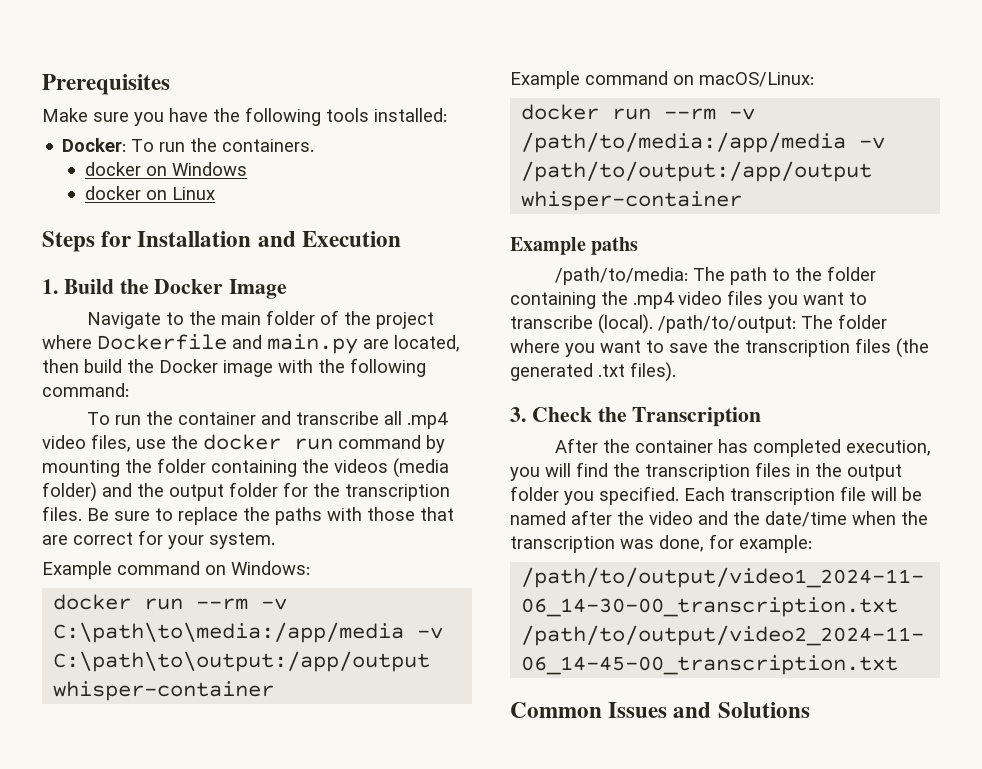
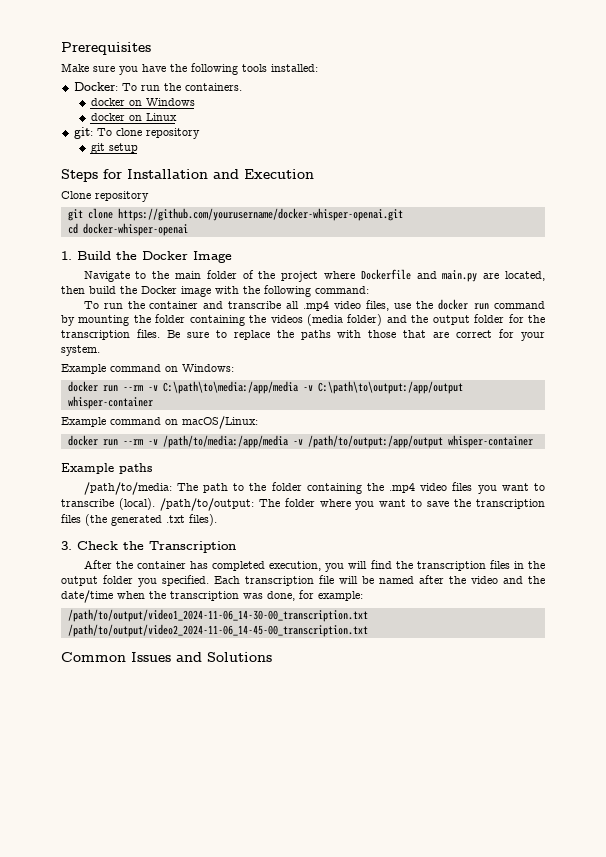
(215, 193) none -> [73,127,200,139] [90,143,138,154] // git: To clone repository // git setup
(401, 239) none -> [61,191,149,202] [67,208,403,221] [67,223,188,236] // Clone repository // git clone https://github.com/yourusername/docker-whisper-openai.git // cd docker-whisper-openai

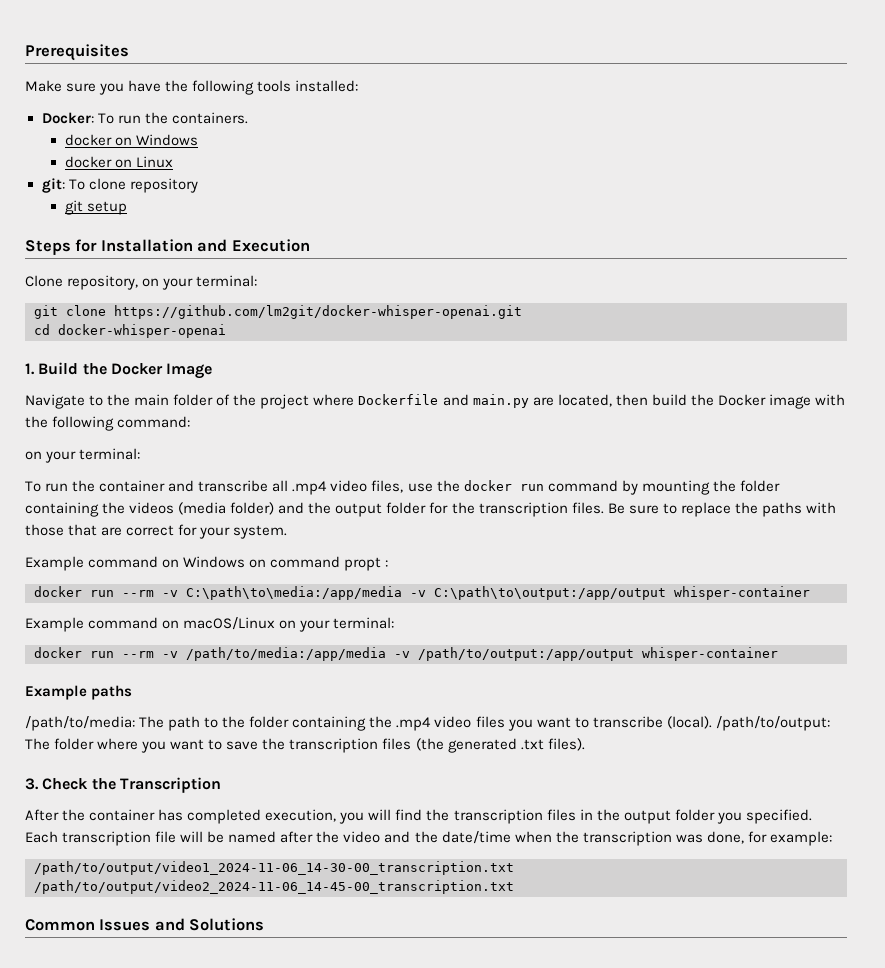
[95,191,149,202] repository -> [67,275,258,290] repository, on your terminal:
[117,208,403,221] https://github.com/yourusername/docker-whisper-openai.git -> [114,305,522,319] https://github.com/lm2git/docker-whisper-openai.git
(369, 290) none -> [25,448,141,463] // on your terminal:
[182,364,234,372] Windows: -> [183,556,389,571] Windows on command propt :
[182,416,258,429] macOS/Linux: -> [183,617,395,632] macOS/Linux on your terminal:

